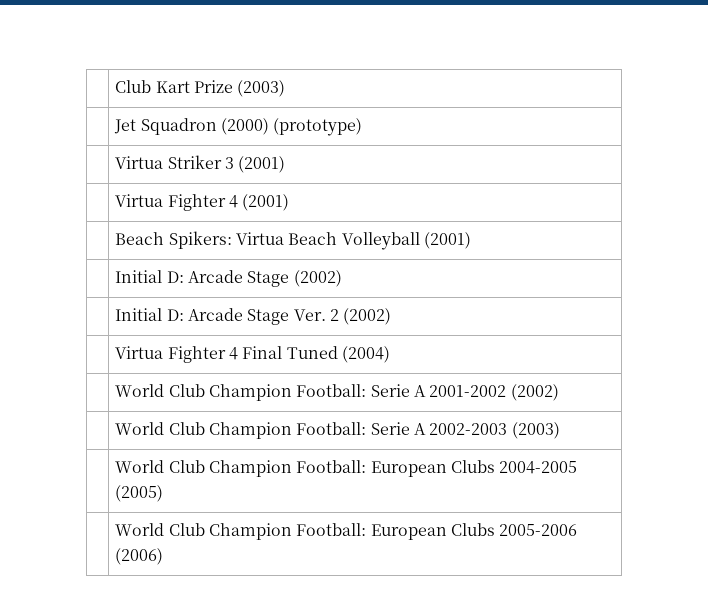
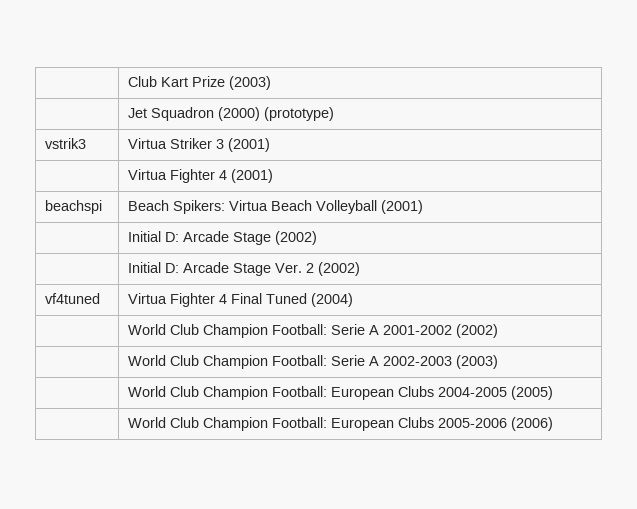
(363, 127) none -> [45,138,87,149] vstrik3
(290, 202) none -> [45,200,103,214] beachspi
(392, 316) none -> [45,293,101,304] vf4tuned

